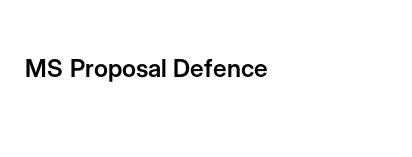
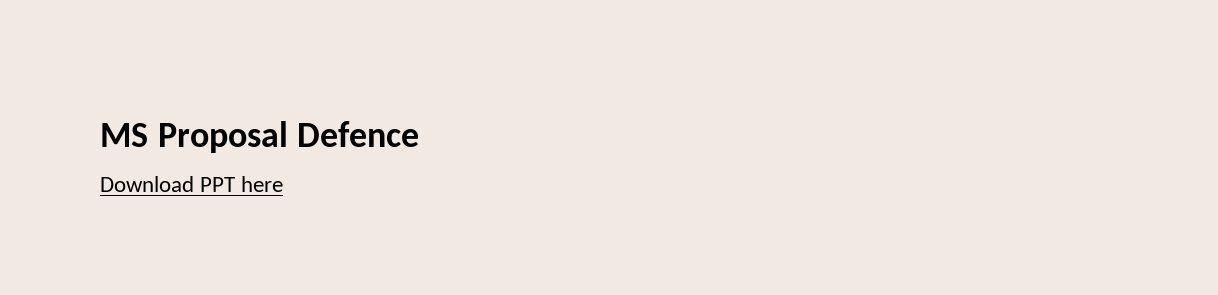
(269, 68) none -> [100,176,284,192] // Download PPT here

